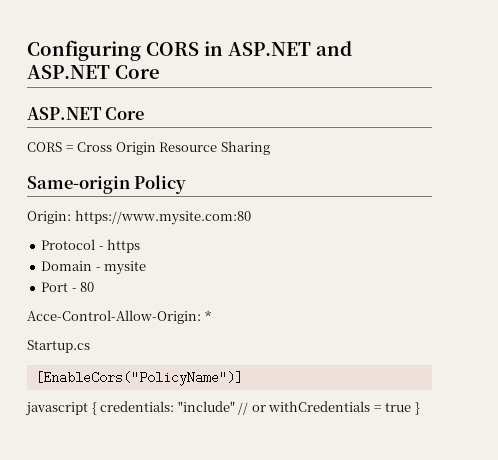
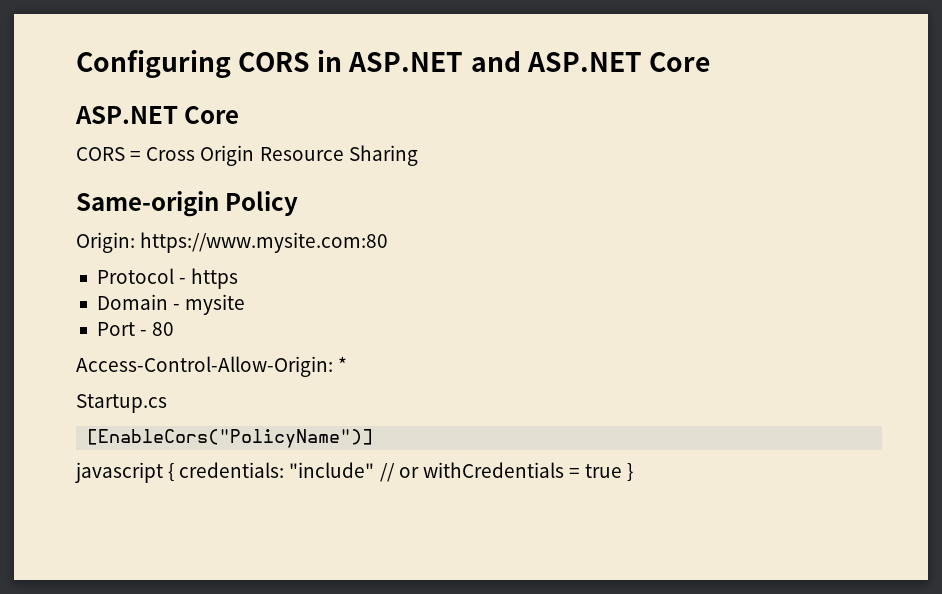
[27,310,201,324] Acce-Control-Allow-Origin: -> [76,356,333,377] Access-Control-Allow-Origin:

